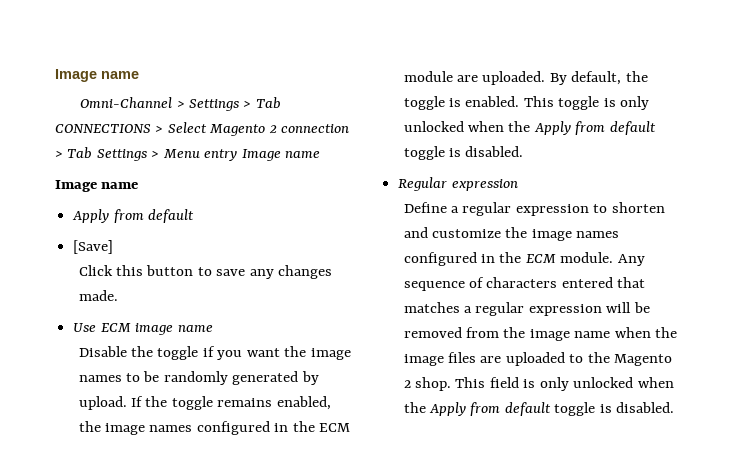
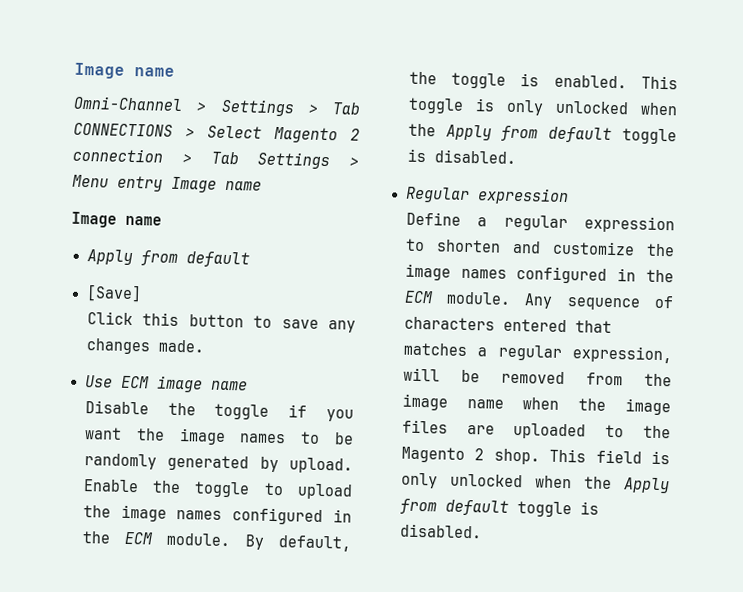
[131,396,331,410] [78,421,351,435] [403,71,546,85] If the toggle remains enabled, the image names configured in the ECM module are uploaded. -> [82,479,353,500] [82,504,352,526] [81,531,232,547] Enable the toggle to upload the image names configured in the ECM module.
[528,304,602,316] expression -> [572,345,673,364] expression,

